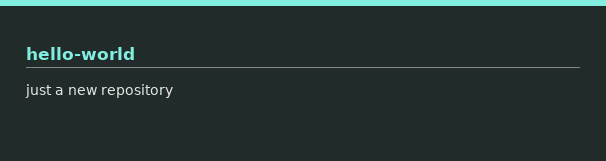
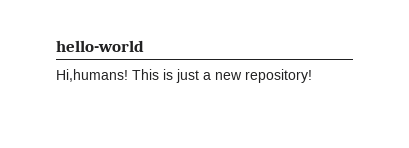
(135, 53) none -> [56,69,173,82] Hi,humans! This is
[101,84,173,98] repository -> [245,69,312,83] repository!

